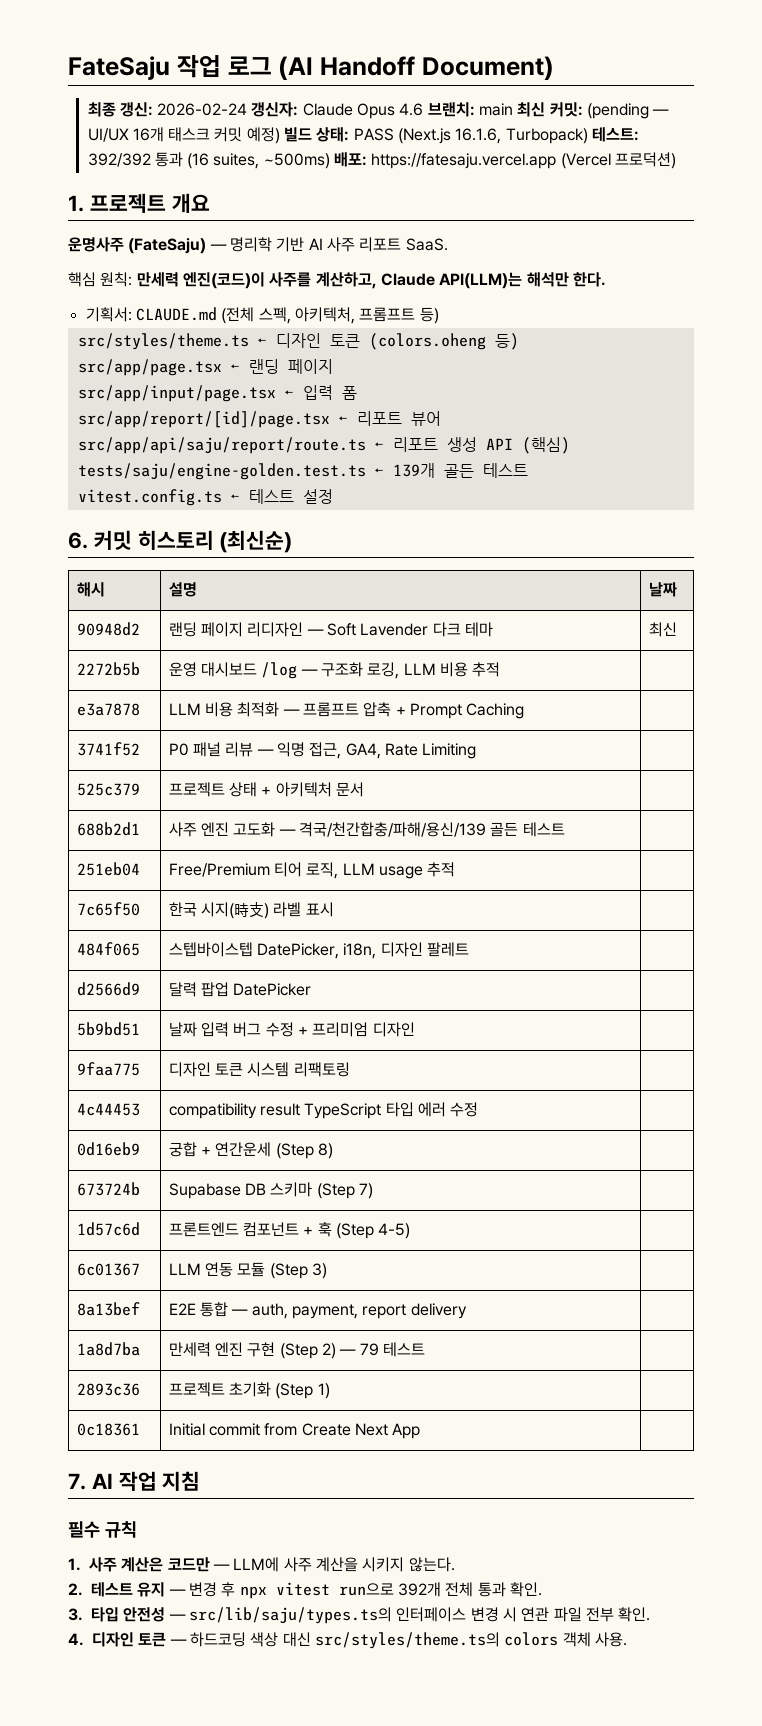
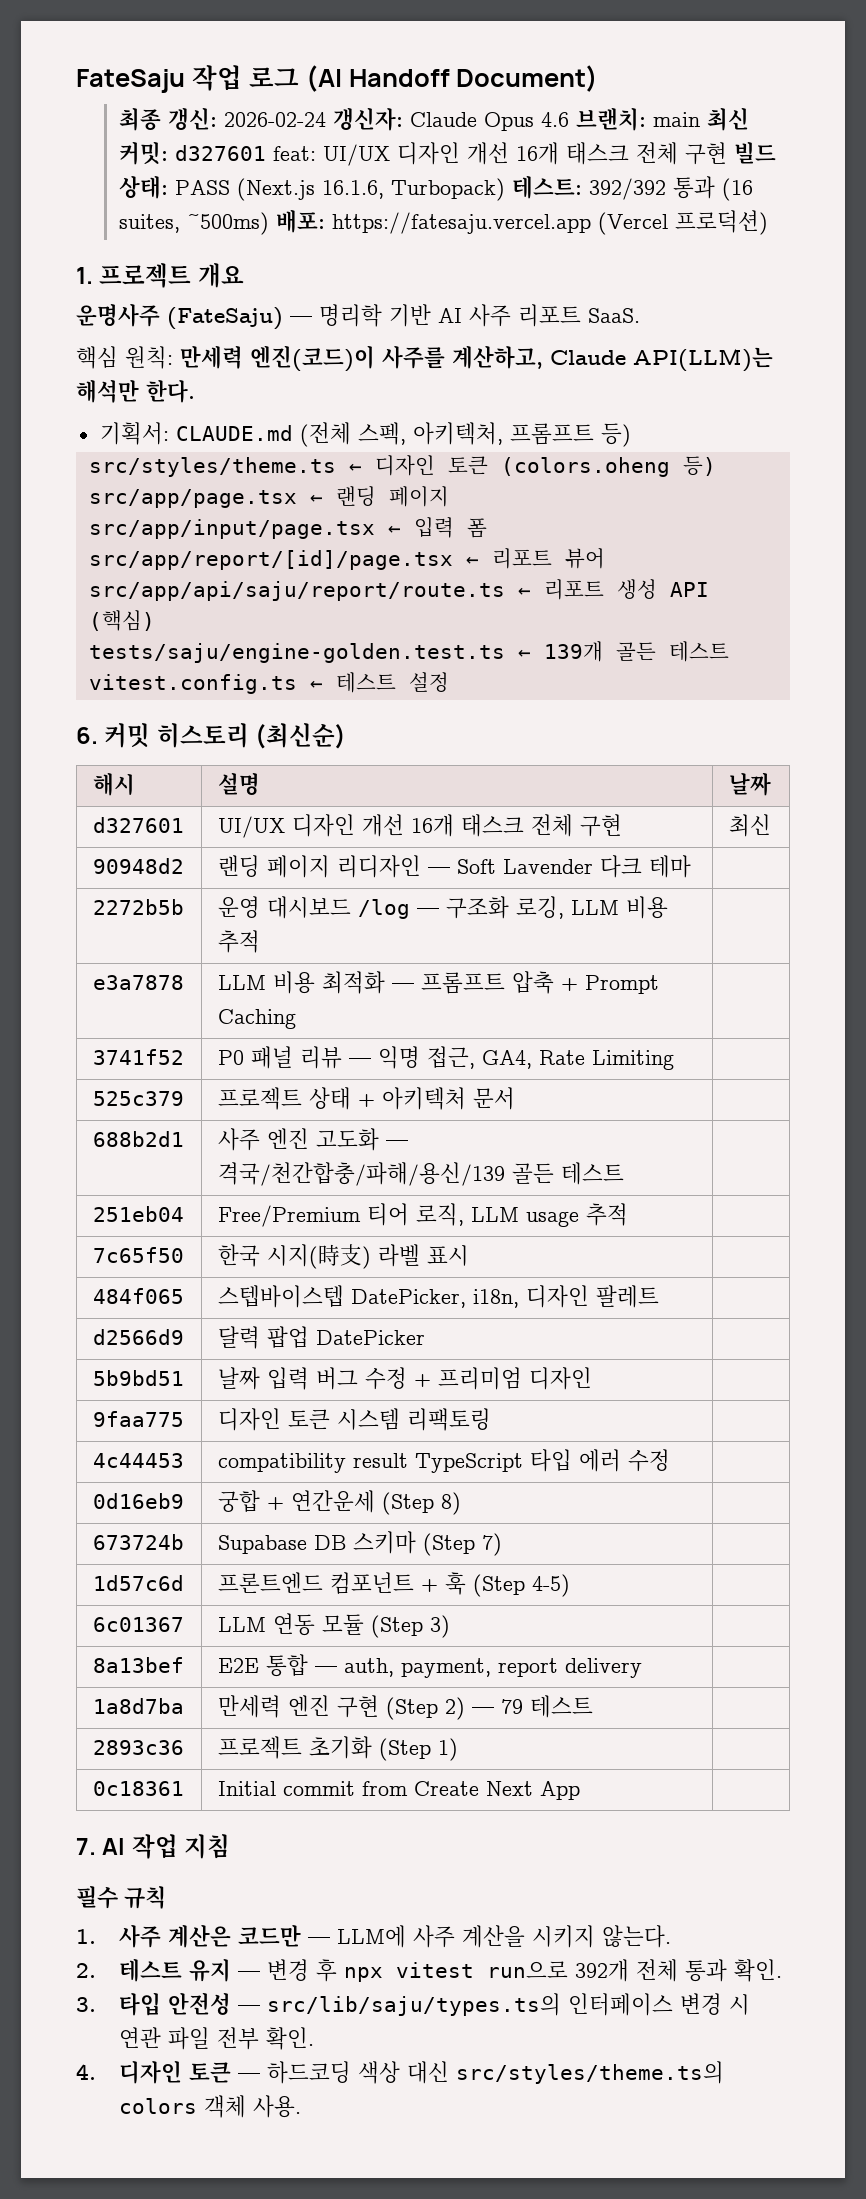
[587,103,670,119] [87,127,280,144] (pending — UI/UX 16개 태스크 커밋 예정) -> [174,142,727,166] d327601 feat: UI/UX 디자인 개선 16개 태스크 전체 구현
(677, 589) none -> [92,817,184,833] [217,814,622,838] [728,814,771,837] // d327601 | UI/UX 디자인 개선 16개 태스크 전체 구현 | 최신
[648,622,677,637] 최신 -> (691, 866) none

